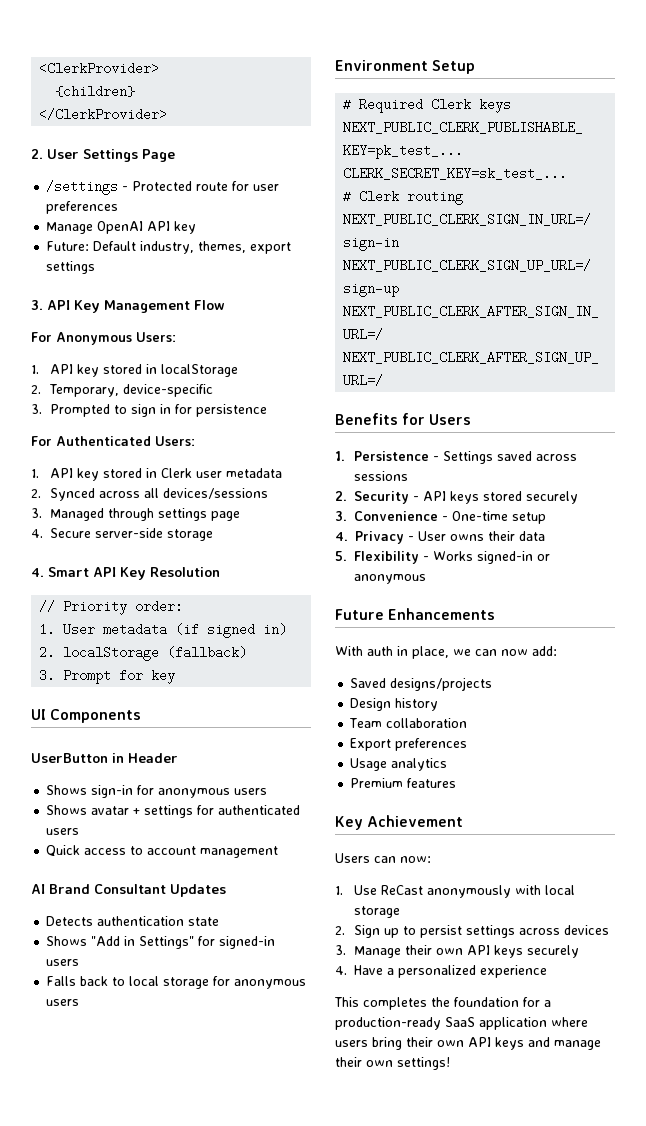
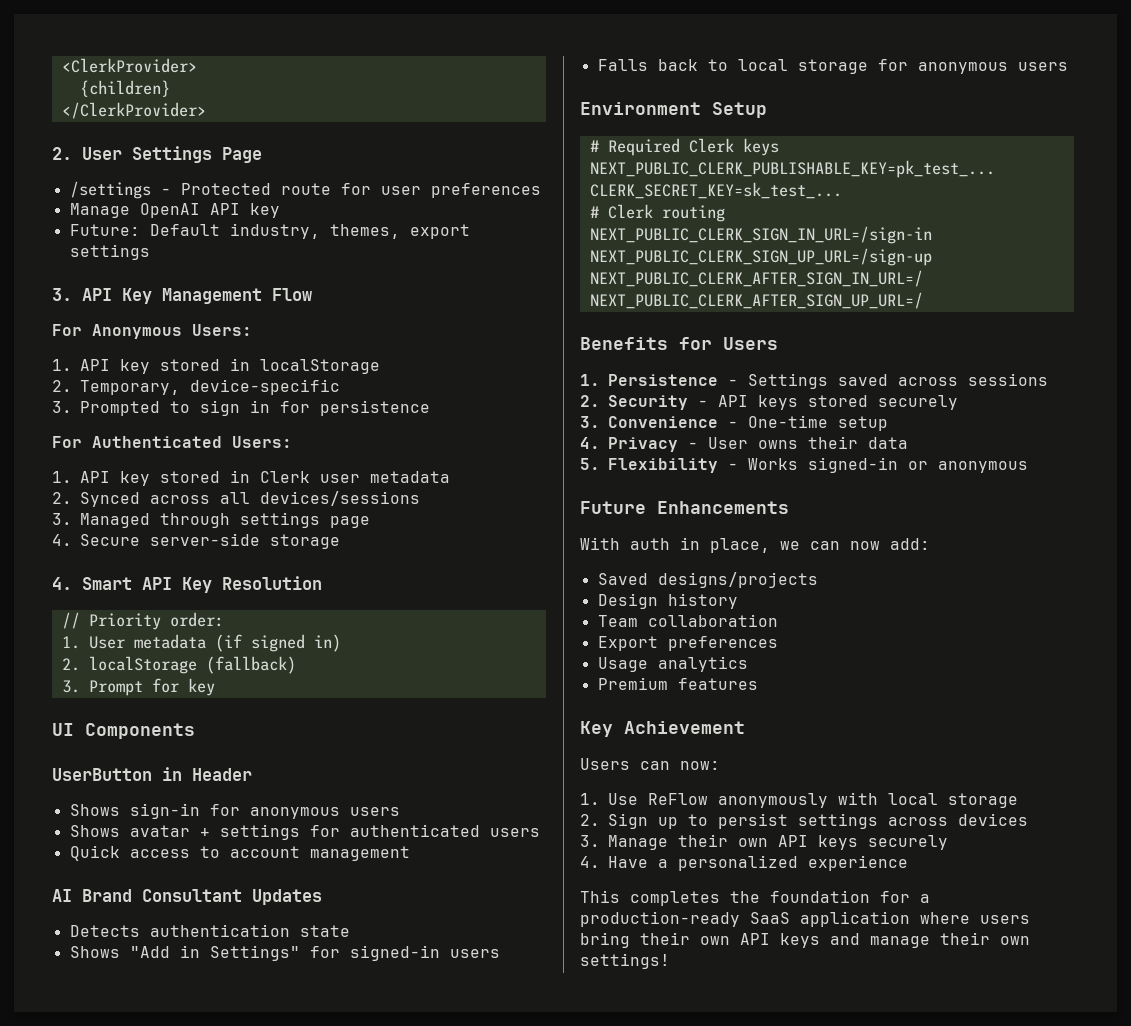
[380,885,423,895] ReCast -> [648,793,708,805] ReFlow

